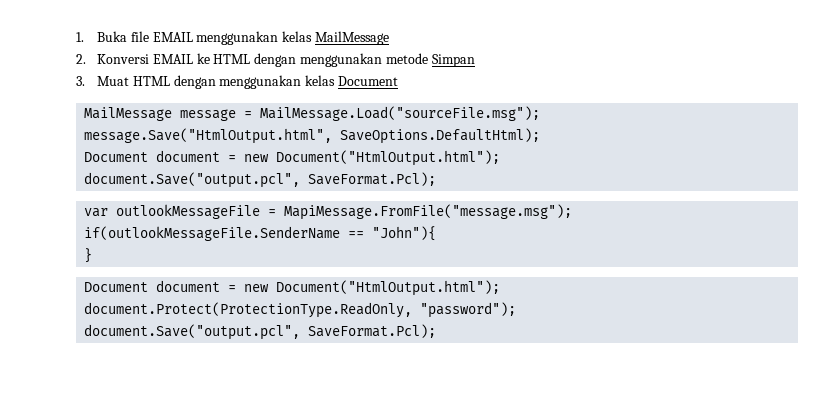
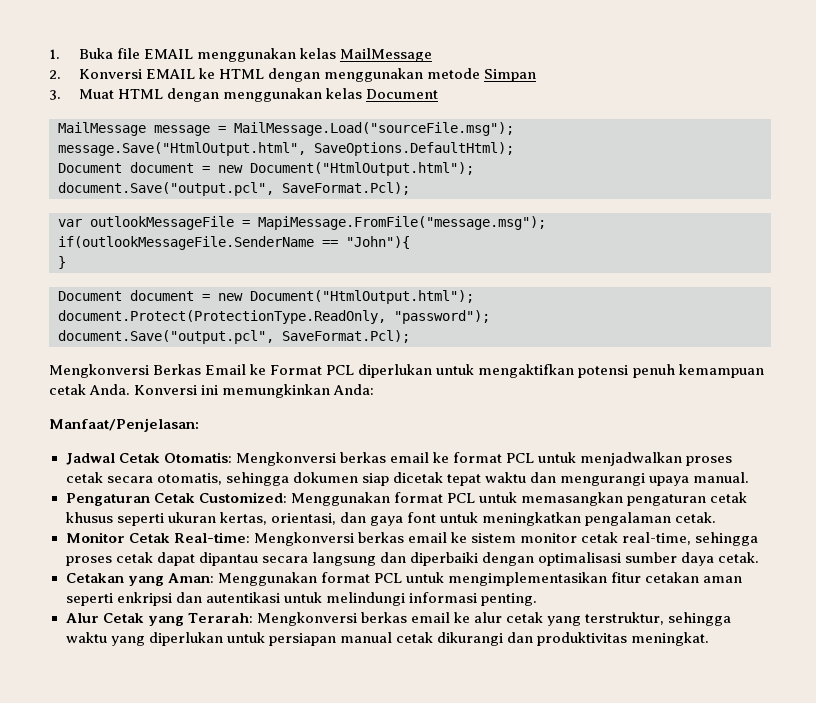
(437, 331) none -> [49,364,764,378] [49,384,375,398] [49,418,199,432] [65,452,733,466] [65,472,750,486] [65,492,747,506] [65,512,717,526] [65,532,759,546] [65,552,760,566] [65,572,742,586] [65,592,537,606] [65,612,732,626] [65,632,709,646] // Mengkonversi Berkas Email ke Format PCL diperlukan untuk mengaktifkan potensi penuh kemampuan cetak Anda. Konversi ini memungkinkan Anda: // Manfaat/Penjelasan: // Jadwal Cetak Otomatis: Mengkonversi berkas email ke format PCL untuk menjadwalkan proses cetak secara otomatis, sehingga dokumen siap dicetak tepat waktu dan mengurangi upaya manual. // Pengaturan Cetak Customized: Menggunakan format PCL untuk memasangkan pengaturan cetak khusus seperti ukuran kertas, orientasi, dan gaya font untuk meningkatkan pengalaman cetak. // Monitor Cetak Real-time: Mengkonversi berkas email ke sistem monitor cetak real-time, sehingga proses cetak dapat dipantau secara langsung dan diperbaiki dengan optimalisasi sumber daya cetak. // Cetakan yang Aman: Menggunakan format PCL untuk mengimplementasikan fitur cetakan aman seperti enkripsi dan autentikasi untuk melindungi informasi penting. // Alur Cetak yang Terarah: Mengkonversi berkas email ke alur cetak yang terstruktur, sehingga waktu yang diperlukan untuk persiapan manual cetak dikurangi dan produktivitas meningkat.

